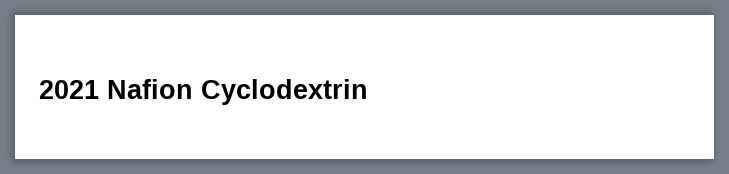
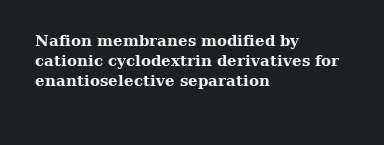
[39,79,368,105] 2021 Nafion Cyclodextrin -> [35,35,300,49] [35,55,340,69] [35,75,270,89] Nafion membranes modified by cationic cyclodextrin derivatives for enantioselective separation

